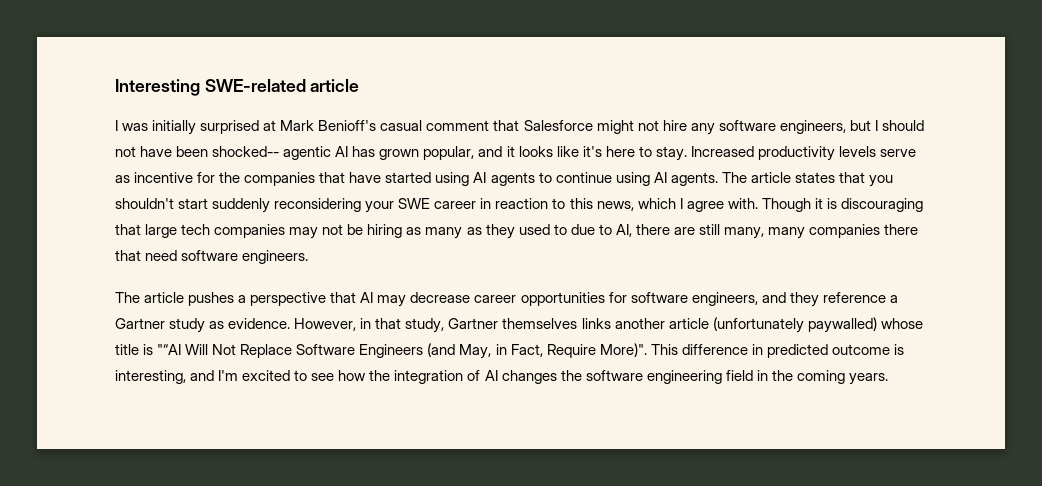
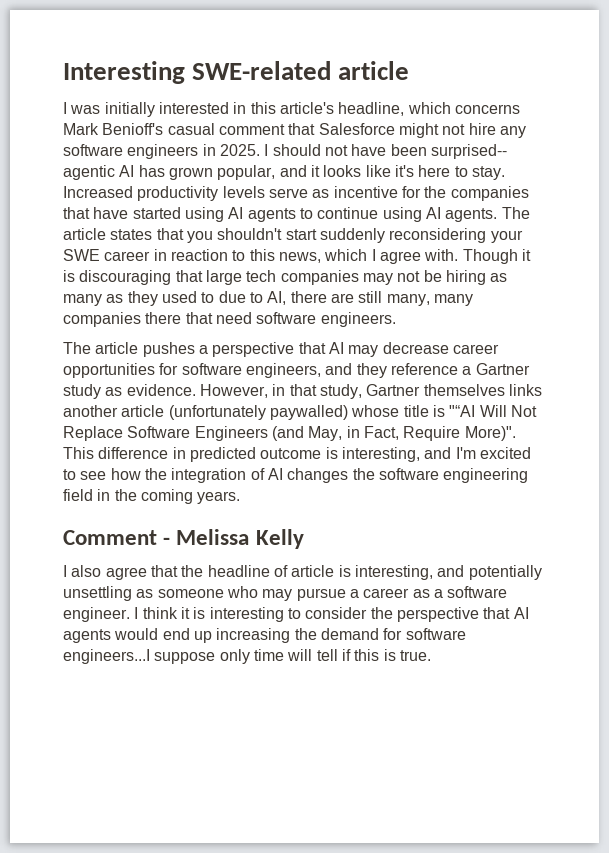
[200,120,277,134] surprised at -> [158,102,520,116] interested in this article's headline, which concerns
[779,120,871,134] engineers, but -> [127,144,260,159] engineers in 2025.
[212,146,280,157] shocked-- -> [430,144,507,159] surprised--
(888, 379) none -> [63,529,304,549] [63,565,542,580] [63,586,508,601] [63,607,529,622] [63,628,466,643] [63,649,431,664] // Comment - Melissa Kelly // I also agree that the headline of article is interesting, and potentially unsettling as someone who may pursue a career as a software engineer. I think it is interesting to consider the perspective that AI agents would end up increasing the demand for software engineers...I suppose only time will tell if this is true.

